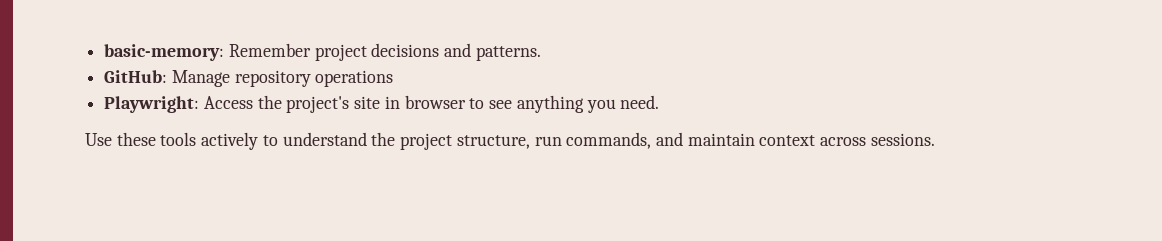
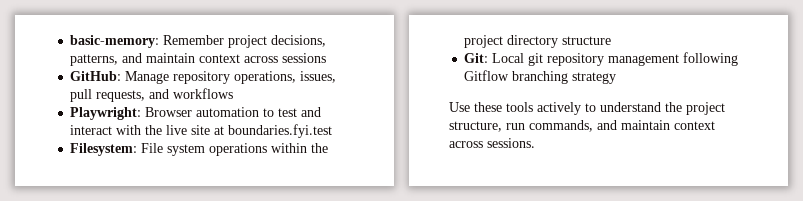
[371,43,541,61] [104,70,394,87] [104,95,660,113] decisions and patterns. // GitHub: Manage repository operations // Playwright: Access the project's site in browser to see anything you need. -> [271,35,327,47] [70,53,327,66] [70,71,337,84] [70,88,234,102] [70,107,322,120] [70,124,333,138] [70,143,329,156] [464,35,612,48] [464,52,739,66] [464,70,617,84] decisions, patterns, and maintain context across sessions // GitHub: Manage repository operations, issues, pull requests, and workflows // Playwright: Browser automation to test and interact with the live site at boundaries.fyi.test // Filesystem: File system operations within the project directory structure // Git: Local git repository management following Gitflow branching strategy

